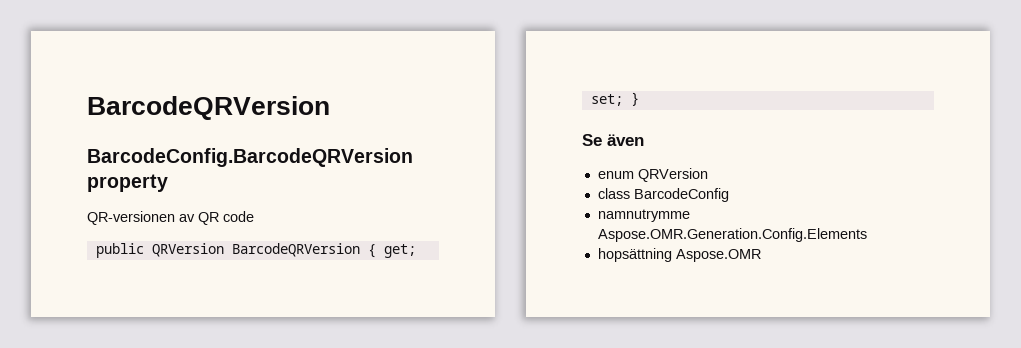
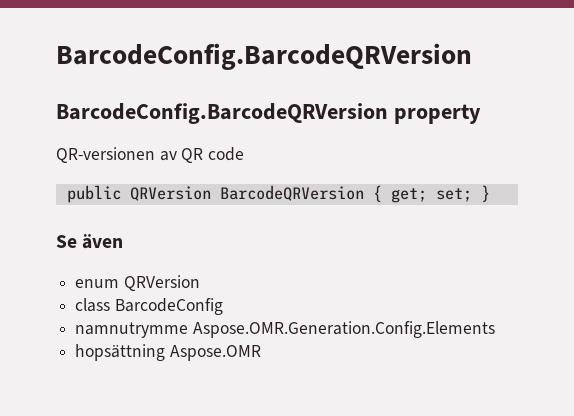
[87,96,330,120] BarcodeQRVersion -> [56,43,472,70] BarcodeConfig.BarcodeQRVersion

